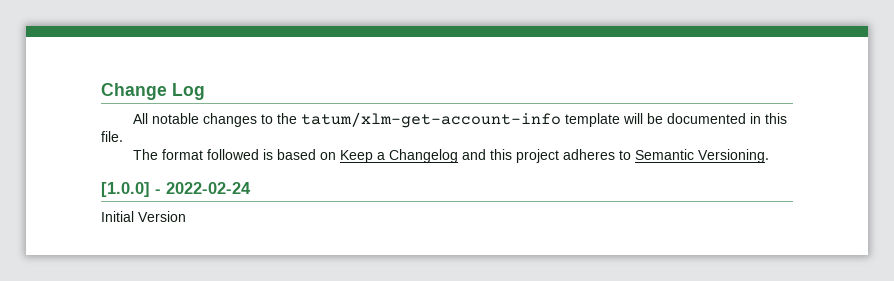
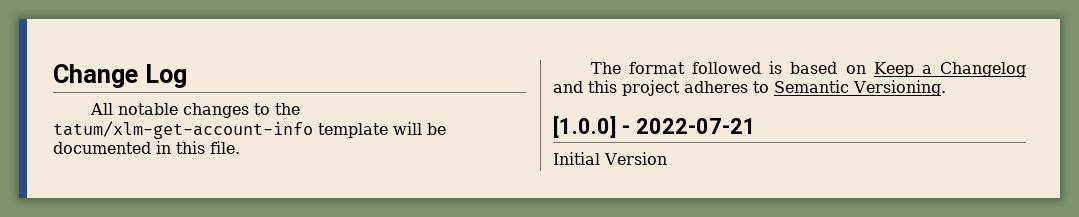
[166,182,251,194] 2022-02-24 -> [635,118,756,134] 2022-07-21

